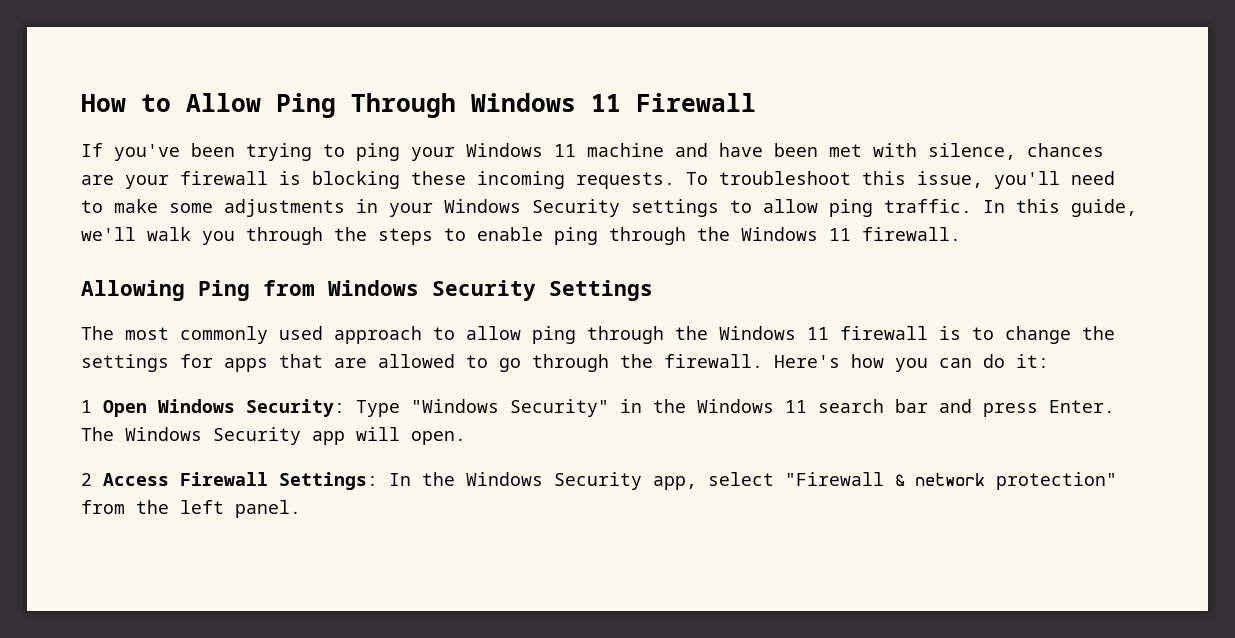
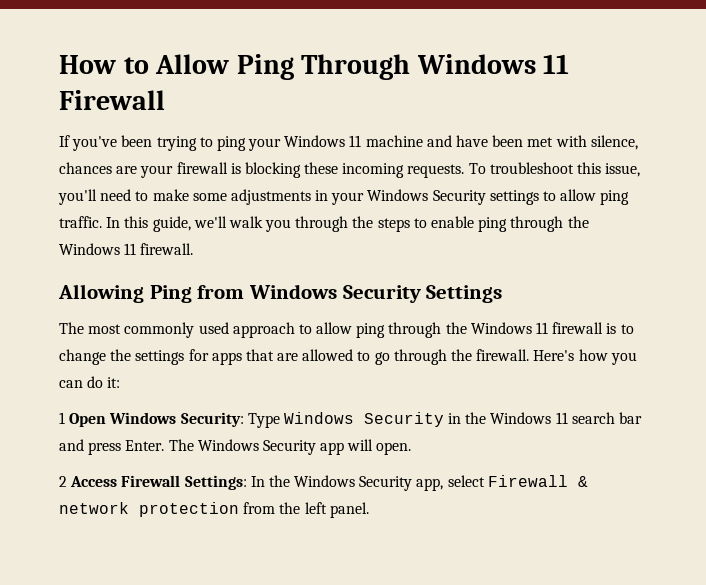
[411,399,609,417] "Windows Security" -> [283,412,444,427] Windows Security
[785,472,884,486] "Firewall -> [487,475,568,487] Firewall
[996,472,1117,490] protection" -> [139,502,239,517] protection

